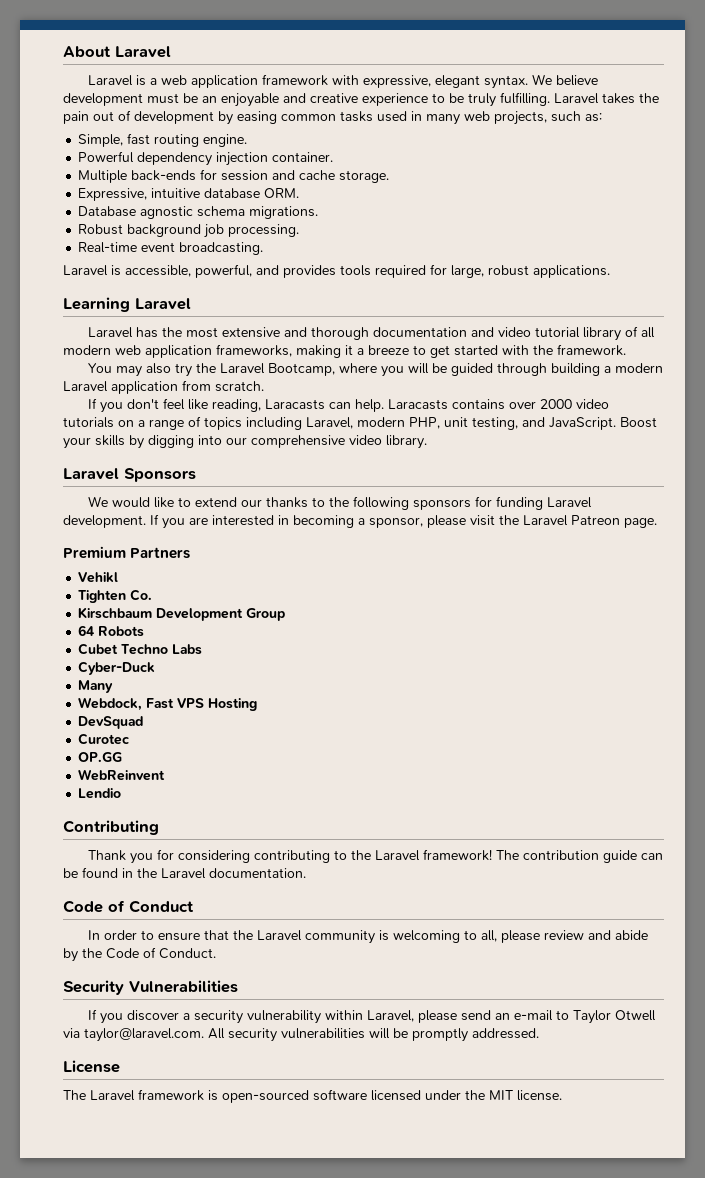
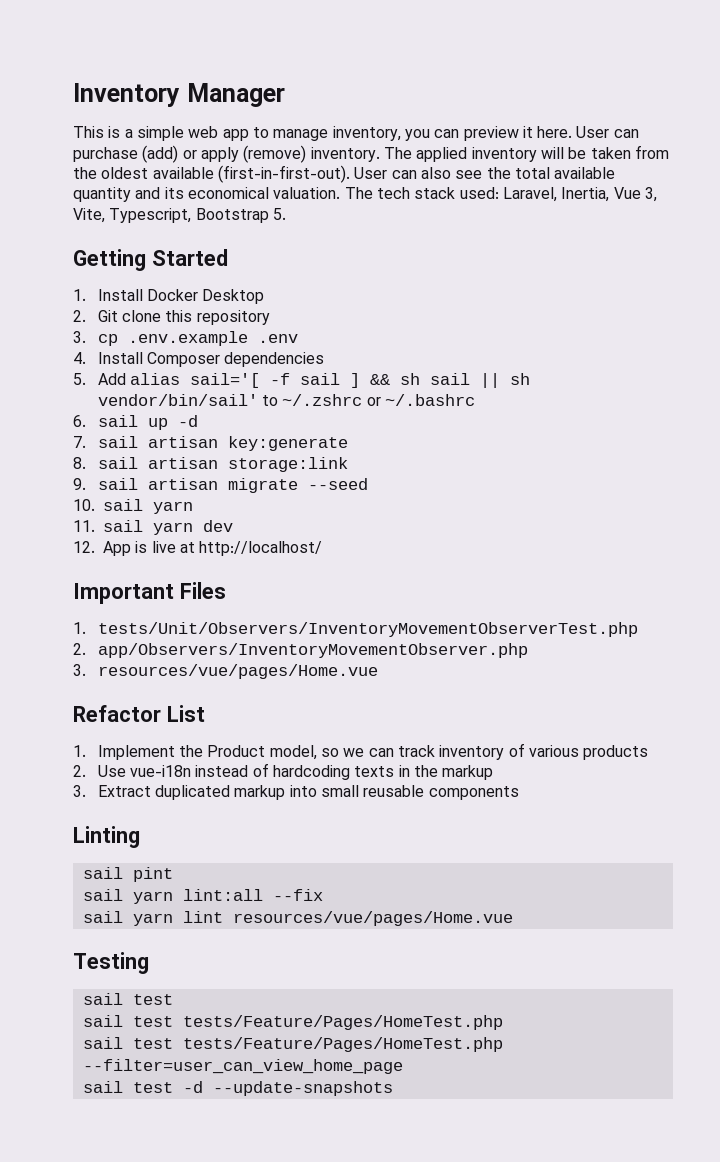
[63,46,171,58] [88,74,599,89] [63,92,659,107] [63,110,602,125] [78,133,248,147] [78,151,334,166] [78,169,390,183] [78,188,300,201] [78,206,319,219] [78,224,300,238] [78,242,264,255] [63,264,610,278] [63,297,191,312] [88,326,656,341] [63,344,626,358] [88,363,664,377] [63,380,264,394] [88,398,610,413] [63,416,657,430] [63,435,427,449] [63,468,196,482] [88,496,593,510] [63,514,657,529] [63,546,191,559] [78,572,119,583] [78,589,153,603] [78,607,286,621] [78,625,145,637] [78,643,203,655] [78,661,156,675] [78,680,114,693] [78,697,258,711] [78,716,144,729] [78,733,131,745] [78,752,123,762] [78,769,166,781] [78,788,122,799] [63,820,159,835] [88,849,664,864] [63,867,306,879] [63,900,194,913] [88,930,649,944] [63,947,216,962] [63,980,238,995] [88,1009,657,1024] [63,1028,539,1042] [63,1060,120,1073] [63,1089,562,1103] About Laravel // Laravel is a web application framework with expressive, elegant syntax. We believe development must be an enjoyable and creative experience to be truly fulfilling. Laravel takes the pain out of development by easing common tasks used in many web projects, such as: // Simple, fast routing engine. // Powerful dependency injection container. // Multiple back-ends for session and cache storage. // Expressive, intuitive database ORM. // Database agnostic schema migrations. // Robust background job processing. // Real-time event broadcasting. // Laravel is accessible, powerful, and provides tools required for large, robust applications. // Learning Laravel // Laravel has the most extensive and thorough documentation and video tutorial library of all modern web application frameworks, making it a breeze to get started with the framework. // You may also try the Laravel Bootcamp, where you will be guided through building a modern Laravel application from scratch. // If you don't feel like reading, Laracasts can help. Laracasts contains over 2000 video tutorials on a range of topics including Laravel, modern PHP, unit testing, and JavaScript. Boost your skills by digging into our comprehensive video library. // Laravel Sponsors // We would like to extend our thanks to the following sponsors for funding Laravel development. If you are interested in becoming a sponsor, please visit the Laravel Patreon page. // Premium Partners // Vehikl // Tighten Co. // Kirschbaum Development Group // 64 Robots // Cubet Techno Labs // Cyber-Duck // Many // Webdock, Fast VPS Hosting // DevSquad // Curotec // OP.GG // WebReinvent // Lendio // Contributing // Thank you for considering contributing to the Laravel framework! The contribution guide can be found in the Laravel documentation. // Code of Conduct // In order to ensure that the Laravel community is welcoming to all, please review and abide by the Code of Conduct. // Security Vulnerabilities // If you discover a security vulnerability within Laravel, please send an e-mail to Taylor Otwell via taylor@laravel.com. All security vulnerabilities will be promptly addressed. // License // The Laravel framework is open-sourced software licensed under the MIT license. -> [73,83,285,107] [73,126,639,141] [73,145,669,163] [73,165,616,183] [73,187,657,202] [73,208,286,223] [73,249,228,271] [73,289,265,304] [73,310,270,325] [73,331,298,346] [73,352,325,367] [73,373,531,388] [97,394,476,406] [73,415,198,430] [73,436,348,451] [73,457,348,472] [73,478,368,493] [73,499,193,514] [73,520,233,535] [73,541,323,556] [73,582,226,604] [73,622,638,637] [73,643,528,658] [73,664,378,679] [73,705,205,722] [73,743,649,760] [73,763,494,780] [73,785,519,800] [73,826,140,848] [82,867,173,882] [82,889,323,904] [82,911,513,926] [73,952,149,974] [82,993,173,1005] [82,1015,503,1030] [82,1037,503,1052] [82,1059,403,1074] [82,1081,393,1096] Inventory Manager // This is a simple web app to manage inventory, you can preview it here. User can purchase (add) or apply (remove) inventory. The applied inventory will be taken from the oldest available (first-in-first-out). User can also see the total available quantity and its economical valuation. The tech stack used: Laravel, Inertia, Vue 3, Vite, Typescript, Bootstrap 5. // Getting Started // 1. Install Docker Desktop // 2. Git clone this repository // 3. cp .env.example .env // 4. Install Composer dependencies // 5. Add alias sail='[ -f sail ] && sh sail || sh vendor/bin/sail' to ~/.zshrc or ~/.bashrc // 6. sail up -d // 7. sail artisan key:generate // 8. sail artisan storage:link // 9. sail artisan migrate --seed // 10. sail yarn // 11. sail yarn dev // 12. App is live at http://localhost/ // Important Files // 1. tests/Unit/Observers/InventoryMovementObserverTest.php // 2. app/Observers/InventoryMovementObserver.php // 3. resources/vue/pages/Home.vue // Refactor List // 1. Implement the Product model, so we can track inventory of various products // 2. Use vue-i18n instead of hardcoding texts in the markup // 3. Extract duplicated markup into small reusable components // Linting // sail pint // sail yarn lint:all --fix // sail yarn lint resources/vue/pages/Home.vue // Testing // sail test // sail test tests/Feature/Pages/HomeTest.php // sail test tests/Feature/Pages/HomeTest.php --filter=user_can_view_home_page // sail test -d --update-snapshots

